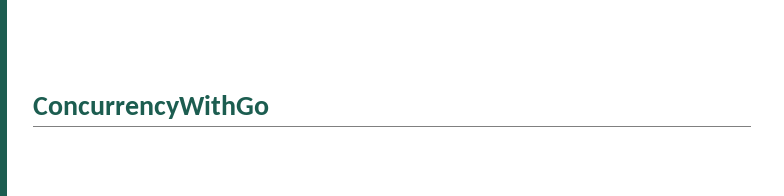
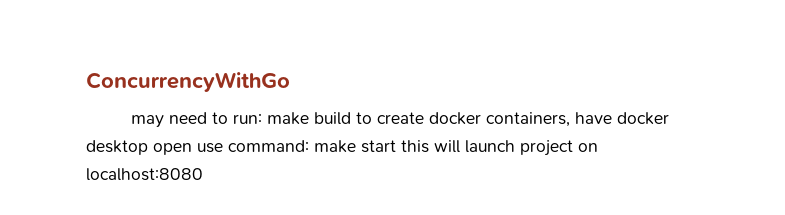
(269, 107) none -> [130,112,669,128] [86,140,598,156] [86,168,203,181] // may need to run: make build to create docker containers, have docker desktop open use command: make start this will launch project on localhost:8080

